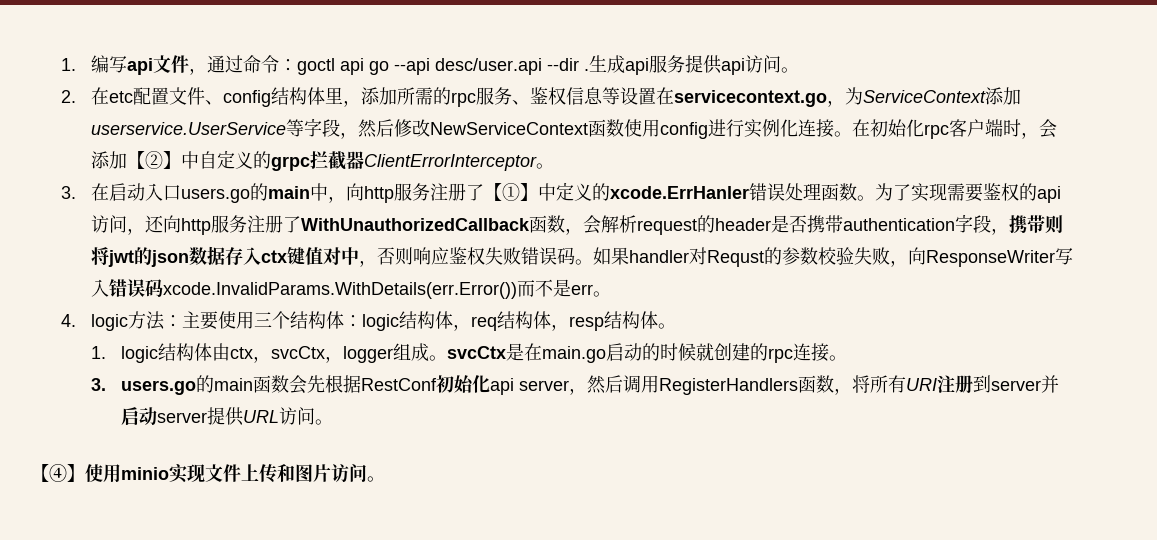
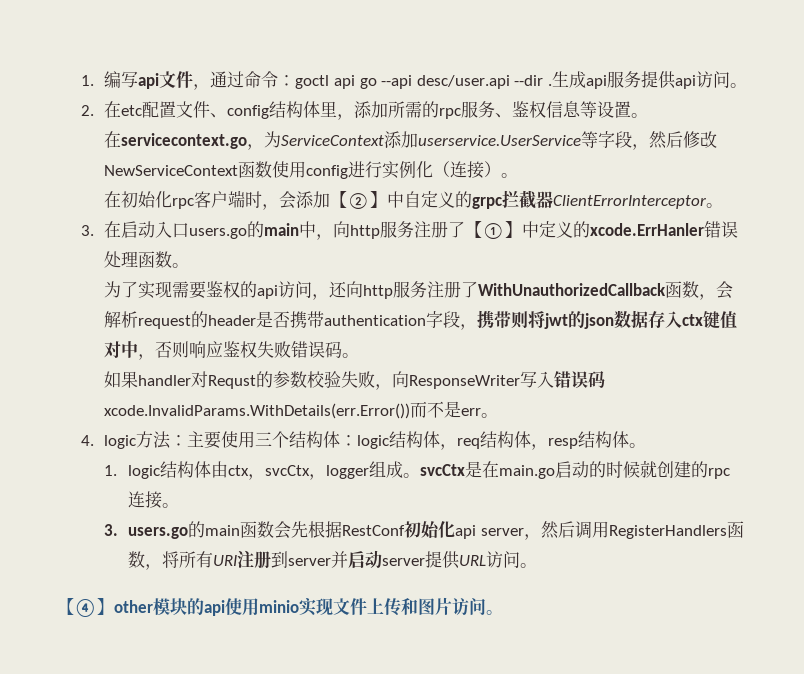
(656, 96) none -> [631,113,649,118] 。 //
[797,119,852,138] 连接。 -> [433,161,519,179] （连接）。 //
(875, 198) none -> (190, 265) //
(593, 262) none -> (360, 355) //
(85, 473) none -> [114,598,225,616] other模块的api

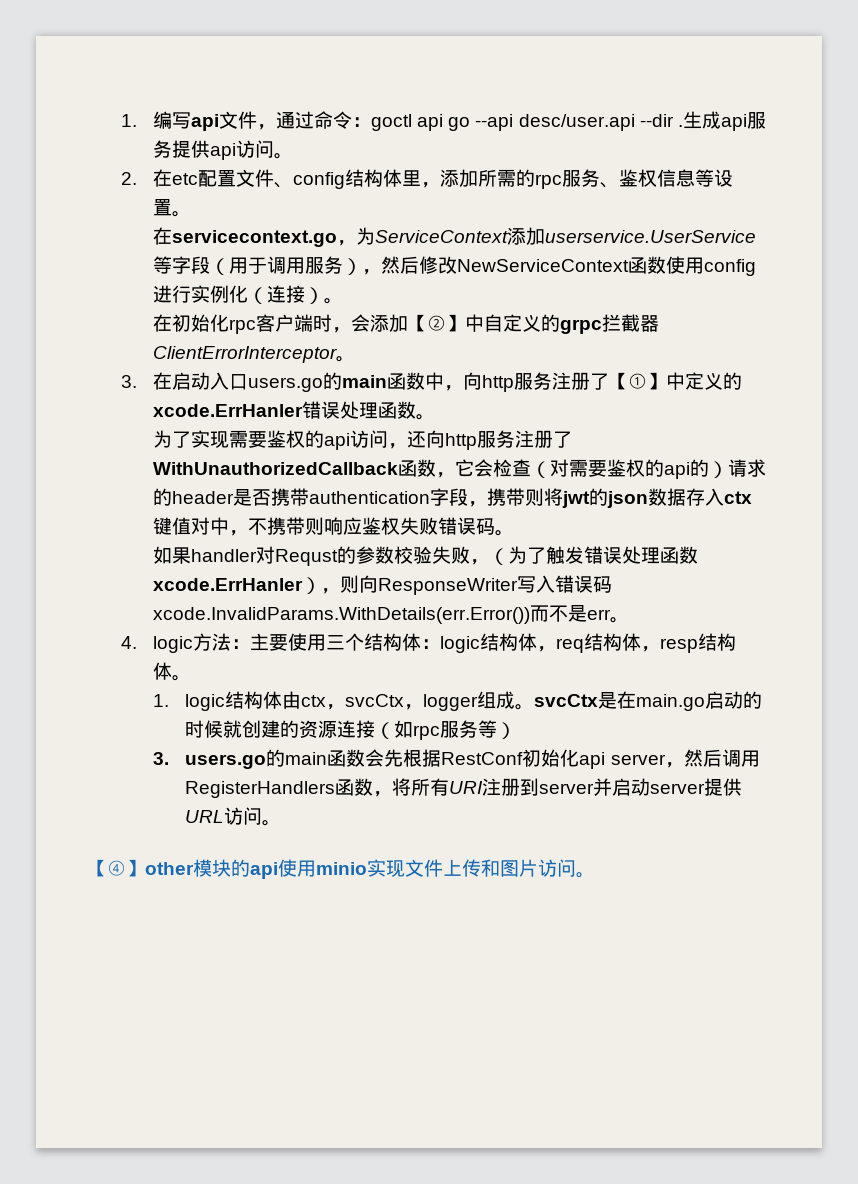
(633, 139) none -> [209,256,362,275] （用于调用服务）
(300, 229) none -> [386,372,425,390] 函数
[716,281,734,299] [104,311,192,329] 会解析request -> [454,459,766,479] 它会检查（对需要鉴权的api的）请求
[155,341,173,358] 否 -> [247,517,305,535] 不携带
(393, 387) none -> [488,546,698,565] [152,575,359,594] （为了触发错误处理函数xcode.ErrHanler），则
[708,468,731,479] [128,491,180,509] rpc连接。 -> [299,720,517,740] 资源连接（如rpc服务等）

